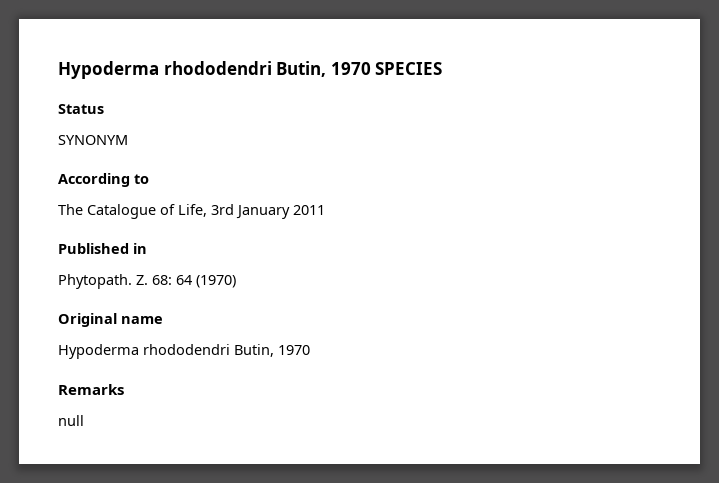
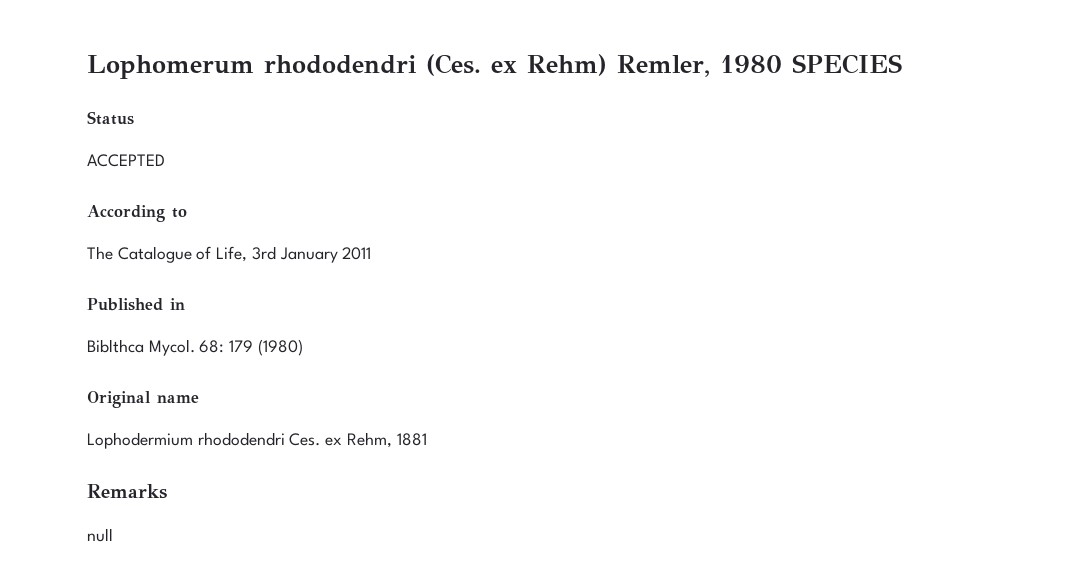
[58,61,371,79] Hypoderma rhododendri Butin, 1970 -> [87,54,782,79] Lophomerum rhododendri (Ces. ex Rehm) Remler, 1980
[58,135,128,145] SYNONYM -> [87,154,165,167] ACCEPTED
[58,274,236,289] [58,313,163,327] [58,344,310,359] Phytopath. Z. 68: 64 (1970) // Original name // Hypoderma rhododendri Butin, 1970 -> [87,339,303,356] [87,391,199,408] [87,432,427,449] Biblthca Mycol. 68: 179 (1980) // Original name // Lophodermium rhododendri Ces. ex Rehm, 1881

